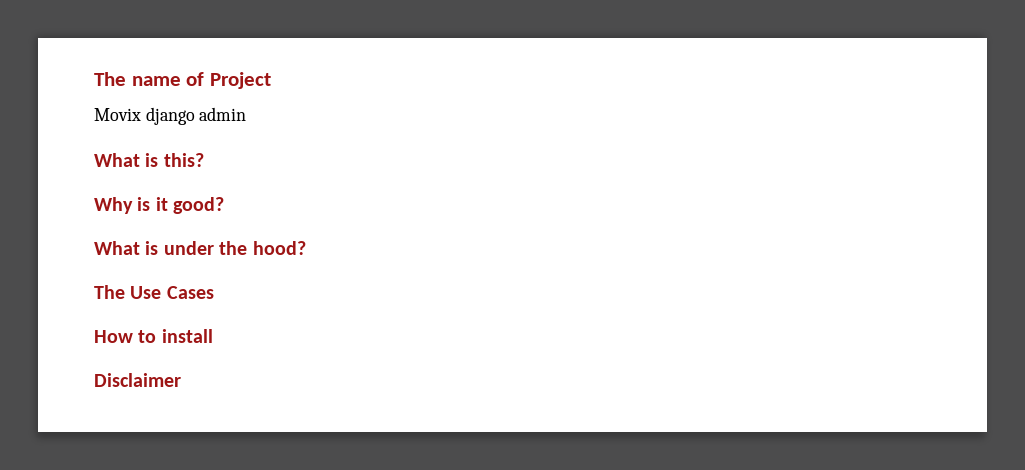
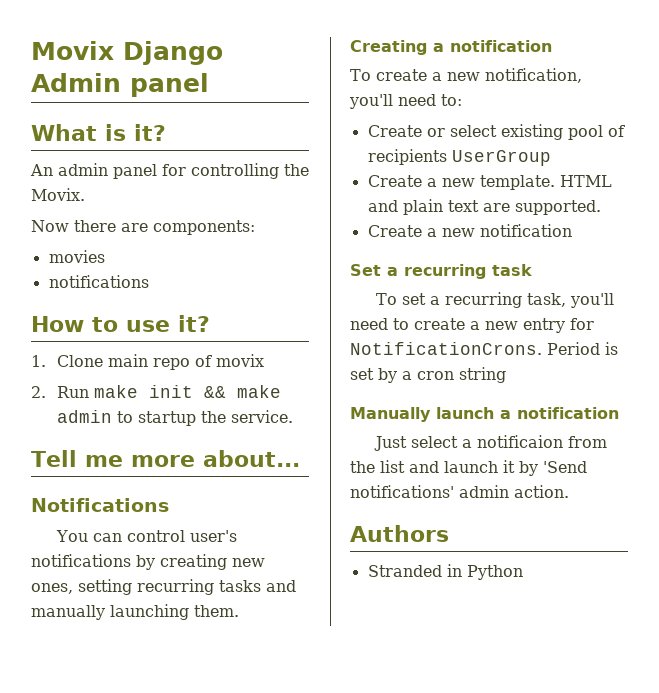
[94,72,272,89] [94,107,247,125] [94,153,204,167] [94,197,225,214] [94,241,306,255] [94,285,214,299] [94,329,213,343] [94,373,181,387] The name of Project // Movix django admin // What is this? // Why is it good? // What is under the hood? // The Use Cases // How to install // Disclaimer -> [31,41,223,65] [31,73,209,97] [31,124,166,141] [30,163,309,179] [31,188,85,201] [31,220,255,235] [48,250,105,263] [48,275,149,288] [31,315,210,332] [31,354,265,370] [31,385,282,398] [57,410,294,426] [31,450,300,467] [31,498,169,512] [55,530,237,542] [31,554,265,570] [31,579,296,595] [31,604,239,620] [350,40,552,55] [350,68,582,83] [349,94,462,109] [367,124,625,140] [367,149,551,166] [367,175,612,190] [367,199,601,215] [367,224,572,237] [350,264,532,279] [375,292,614,308] [350,318,594,333] [350,342,618,355] [350,367,506,383] [350,407,619,422] [373,435,607,451] [350,460,587,476] [350,485,569,498] [350,525,449,542] [367,564,523,580] Movix Django Admin panel // What is it? // An admin panel for controlling the Movix. // Now there are components: // movies // notifications // How to use it? // 1. Clone main repo of movix // 2. Run make init && make admin to startup the service. // Tell me more about... // Notifications // You can control user's notifications by creating new ones, setting recurring tasks and manually launching them. // Creating a notification // To create a new notification, you'll need to: // Create or select existing pool of recipients UserGroup // Create a new template. HTML and plain text are supported. // Create a new notification // Set a recurring task // To set a recurring task, you'll need to create a new entry for NotificationCrons. Period is set by a cron string // Manually launch a notification // Just select a notificaion from the list and launch it by 'Send notifications' admin action. // Authors // Stranded in Python

